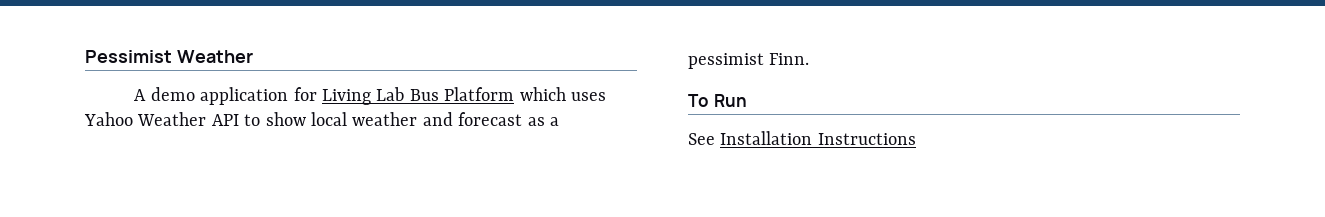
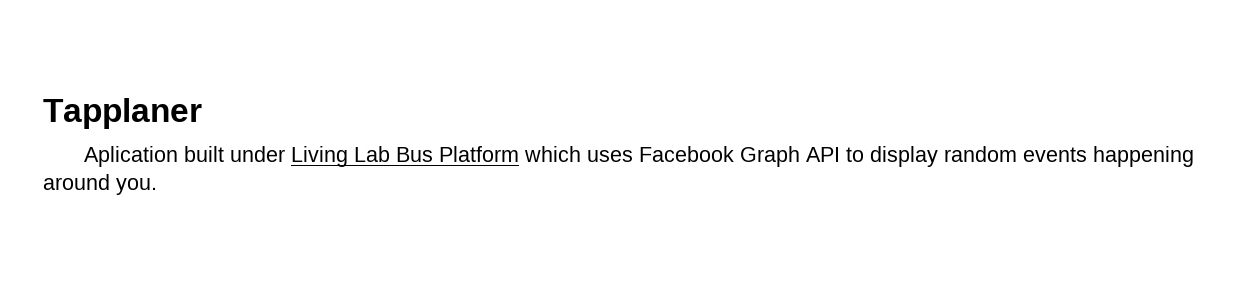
[85,50,253,63] [134,87,317,105] Pessimist Weather // A demo application for -> [43,98,202,129] [84,146,286,167] Tapplaner // Aplication built under
[84,112,559,126] [688,53,810,69] [688,94,747,107] [688,131,916,145] Yahoo Weather API to show local weather and forecast as a pessimist Finn. // To Run // See Installation Instructions -> [639,146,1195,167] [43,174,157,195] Facebook Graph API to display random events happening around you.

